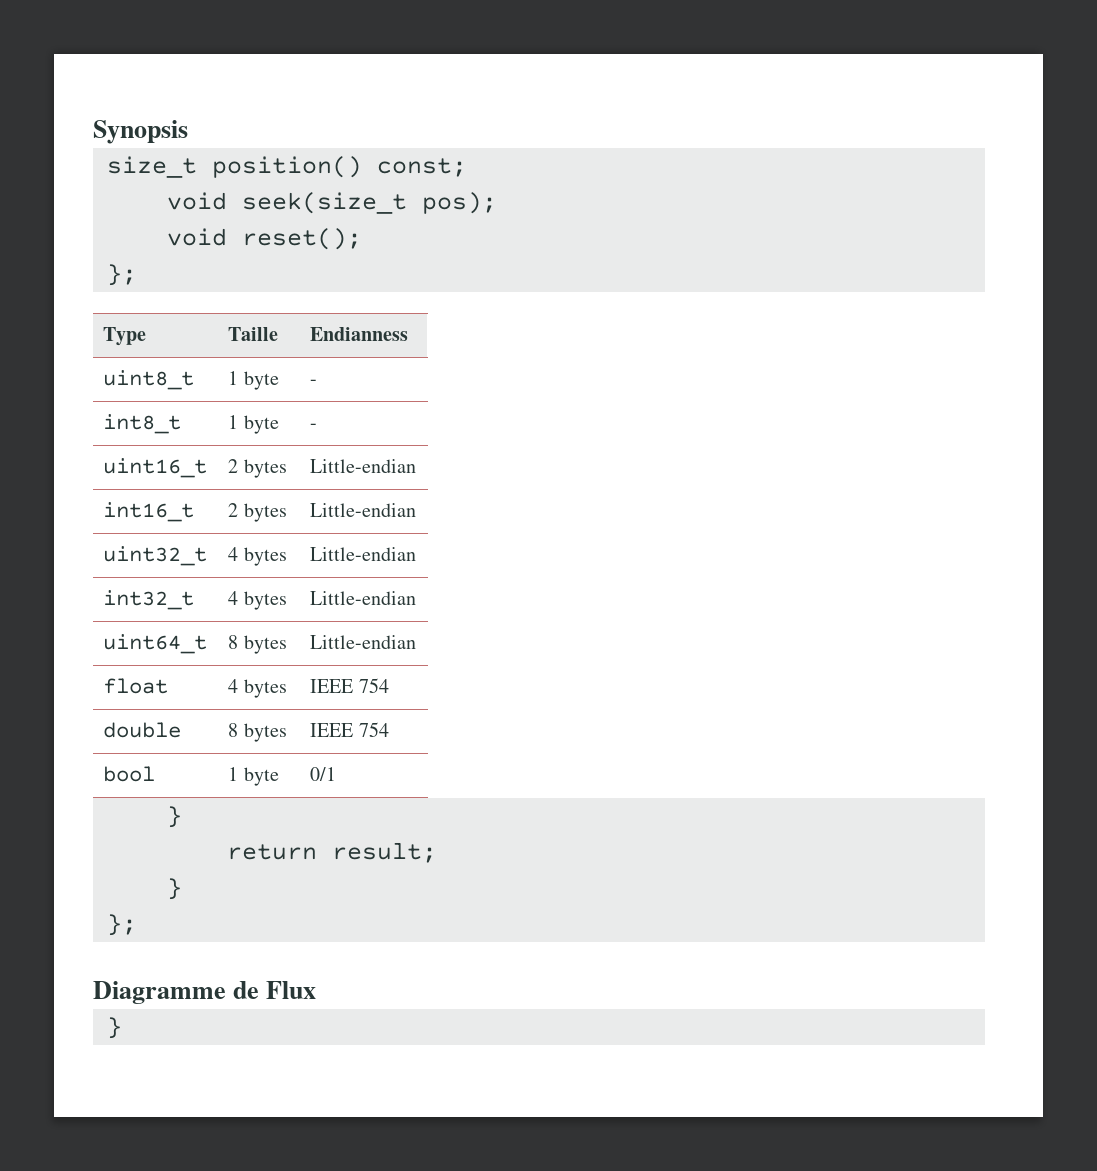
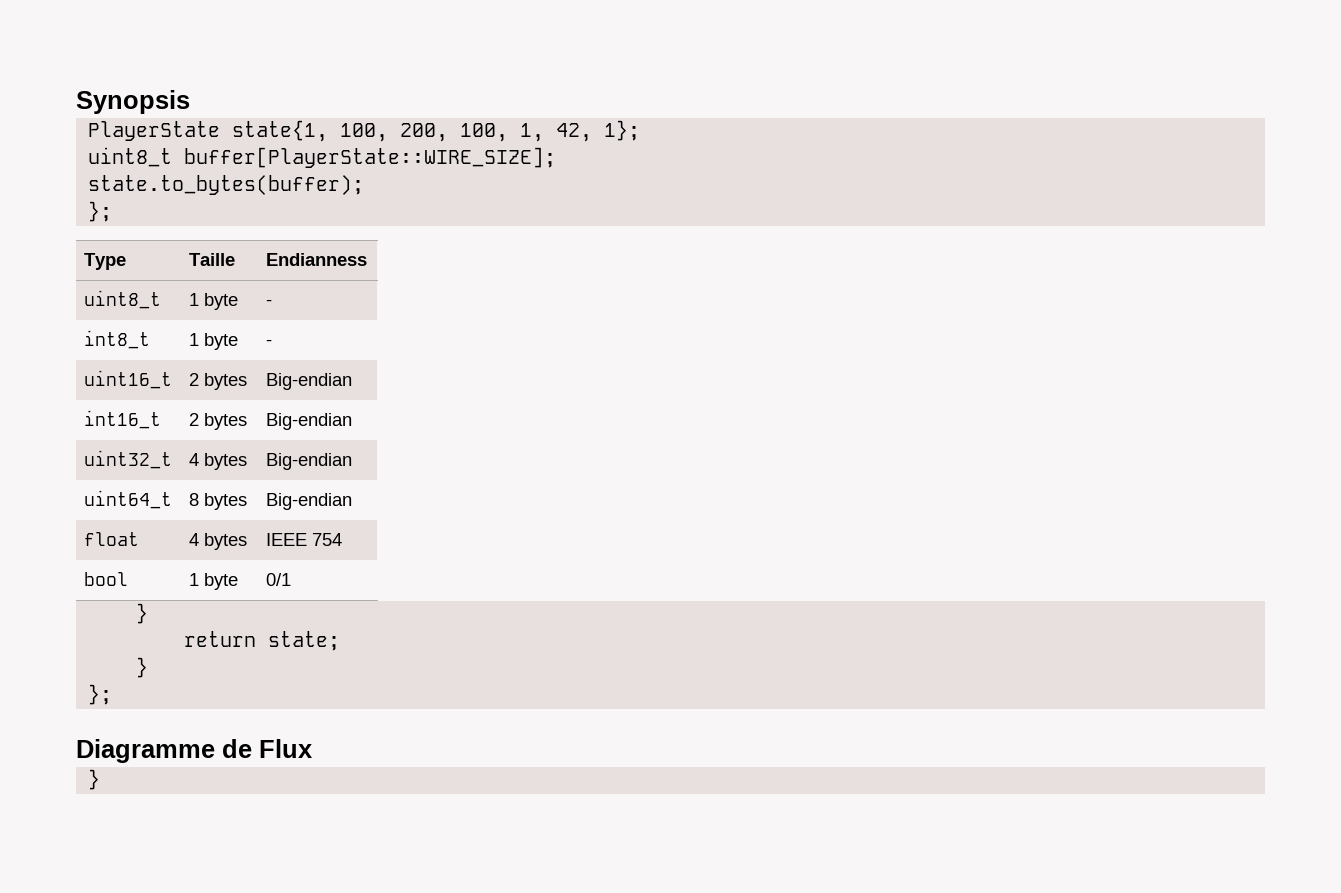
[106,156,467,178] [166,192,497,214] [166,228,362,250] size_t position() const; // void seek(size_t pos); // void reset(); -> [88,120,641,142] [88,147,557,168] [88,175,365,195] PlayerState state{1, 100, 200, 100, 1, 42, 1}; // uint8_t buffer[PlayerState::WIRE_SIZE]; // state.to_bytes(buffer);
[310,459,417,473] Little-endian -> [266,373,353,390] Big-endian
[310,503,417,517] Little-endian -> [266,413,353,430] Big-endian
[310,547,417,561] [103,590,195,610] [228,591,287,610] [310,591,417,605] Little-endian // int32_t | 4 bytes | Little-endian -> [266,453,353,470] Big-endian
[310,635,417,649] Little-endian -> [266,493,353,510] Big-endian
[103,722,182,738] [228,723,287,742] [310,722,389,737] // double | 8 bytes | IEEE 754 -> (343, 539) none
[331,842,437,863] result; -> [268,631,341,651] state;

